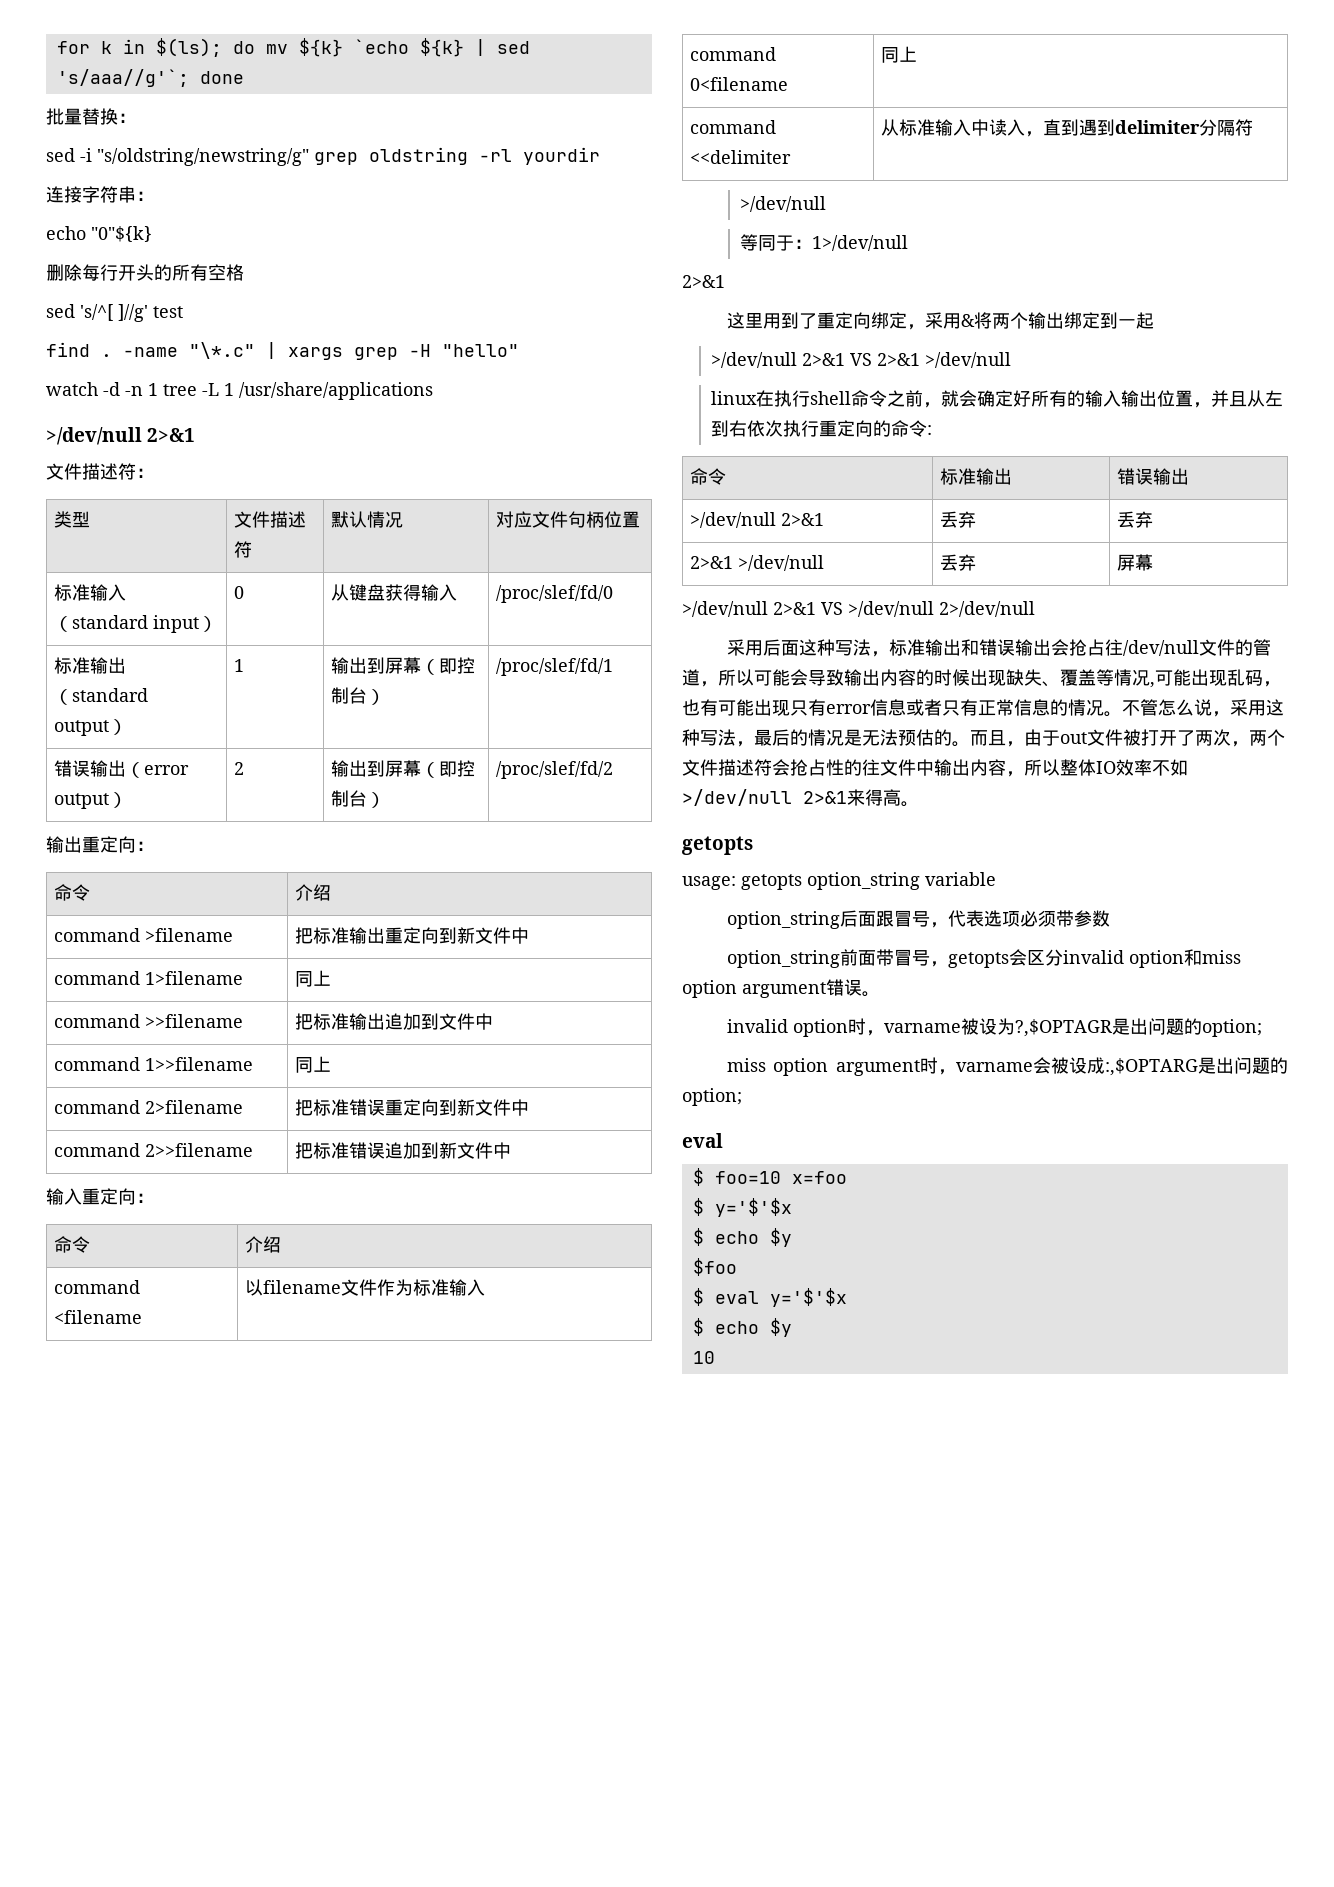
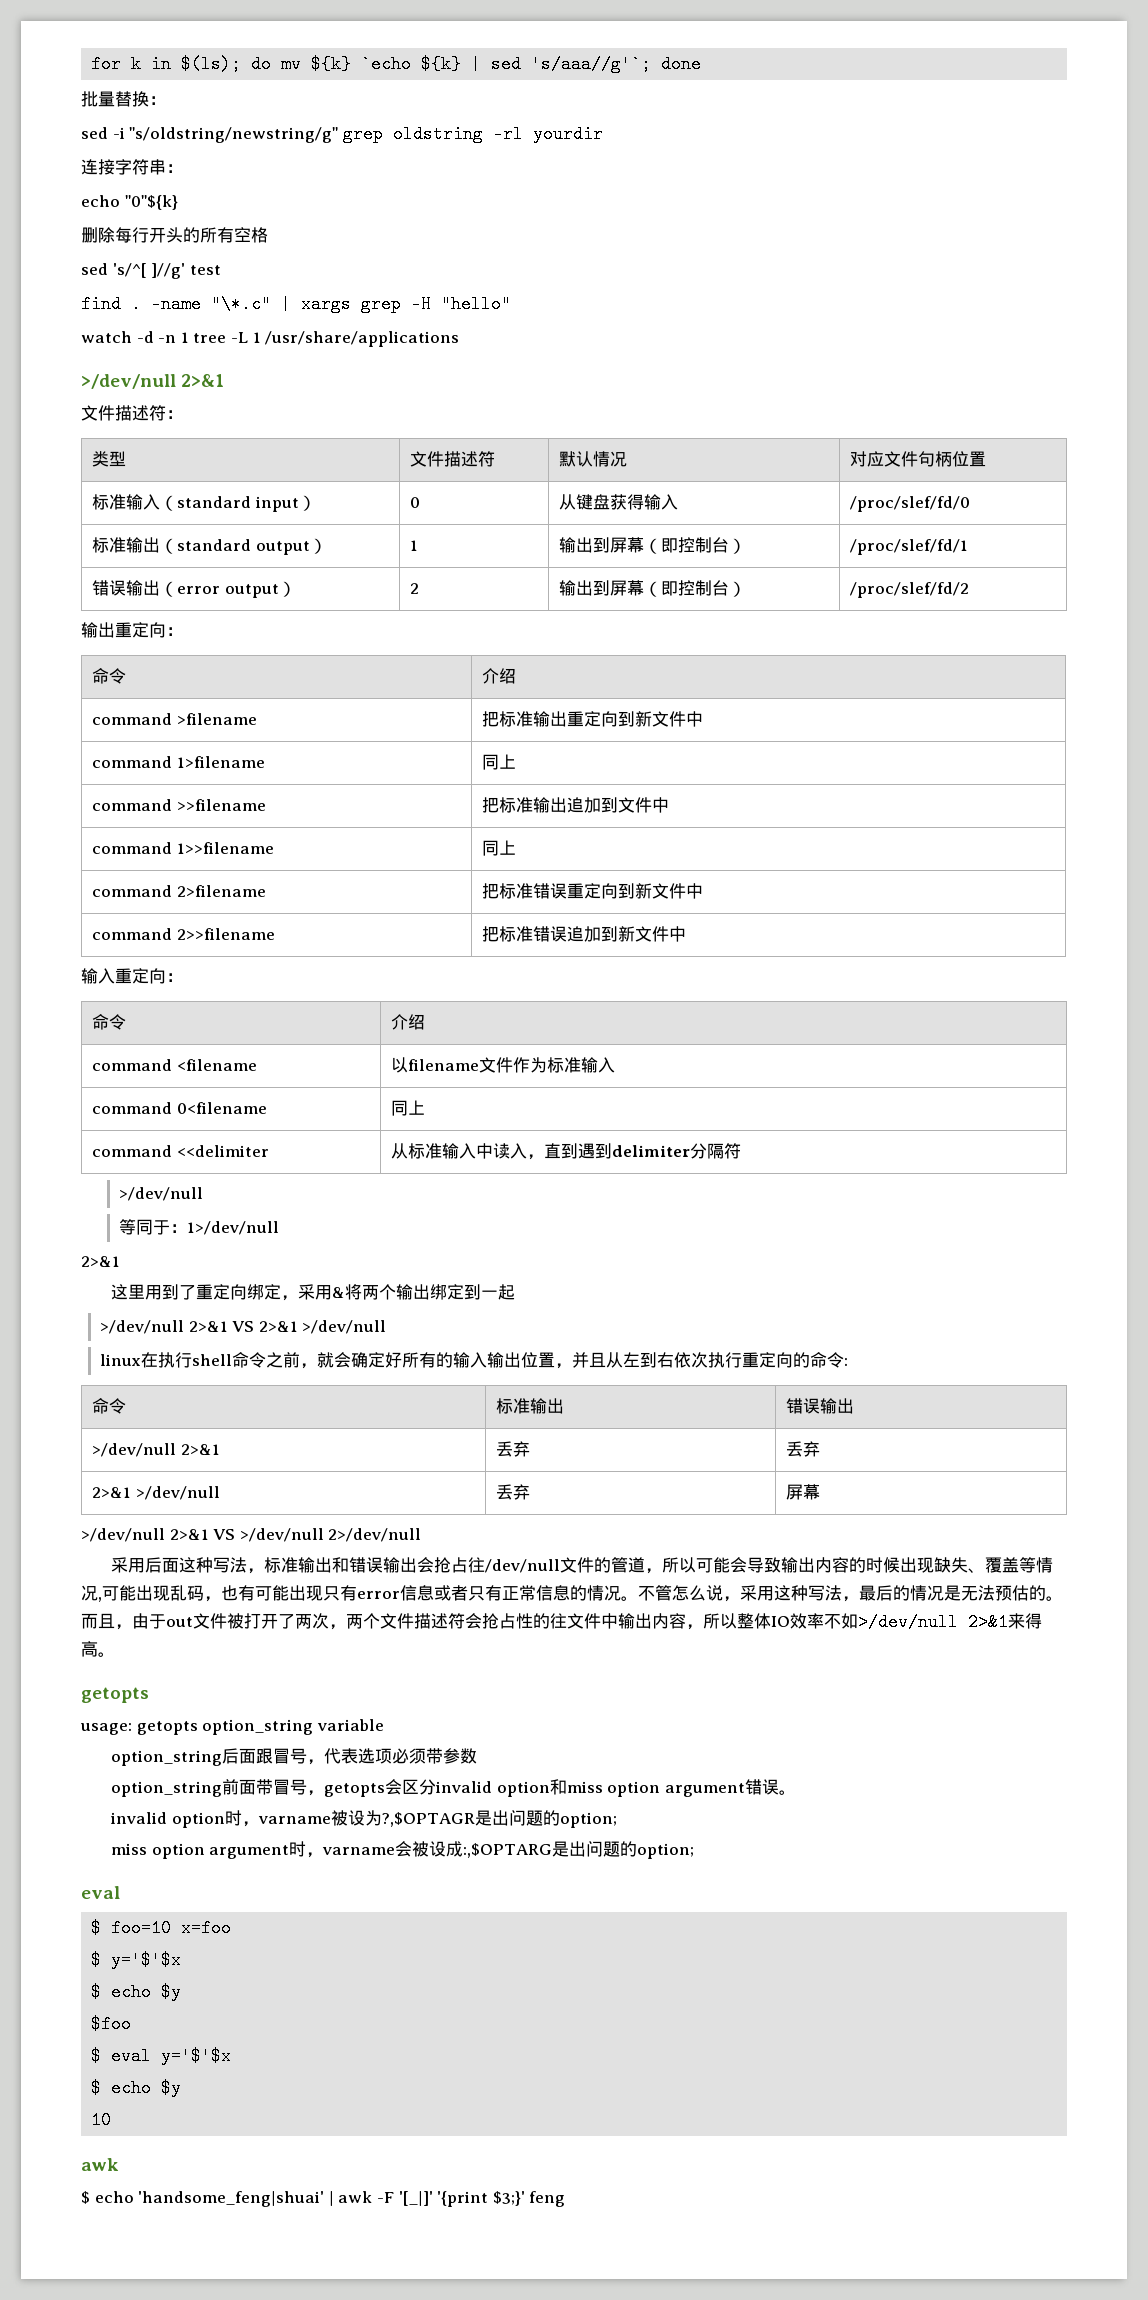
(715, 1357) none -> [81,2158,119,2171] [81,2191,566,2207] // awk // $ echo 'handsome_feng|shuai' | awk -F '[_|]' '{print $3;}' feng

